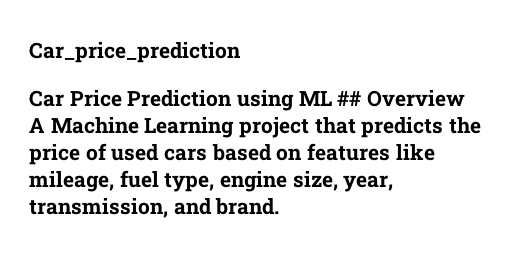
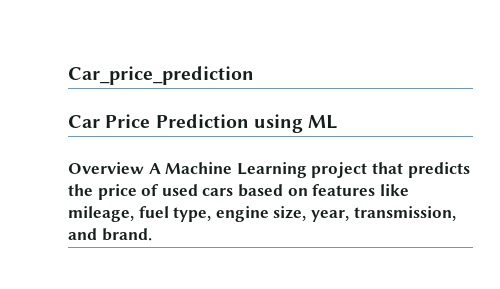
[337,91,362,106] ## -> (338, 122) //

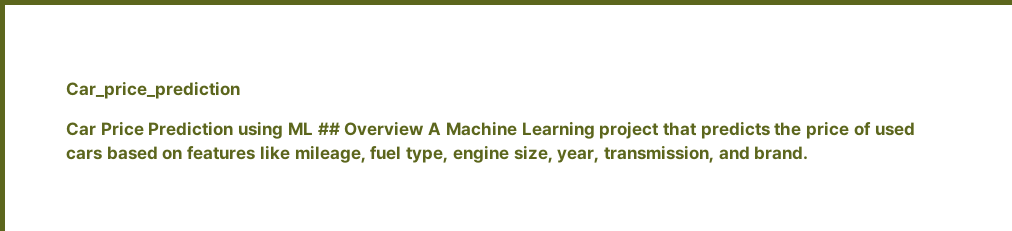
(338, 122) // -> [317,122,340,135] ##

